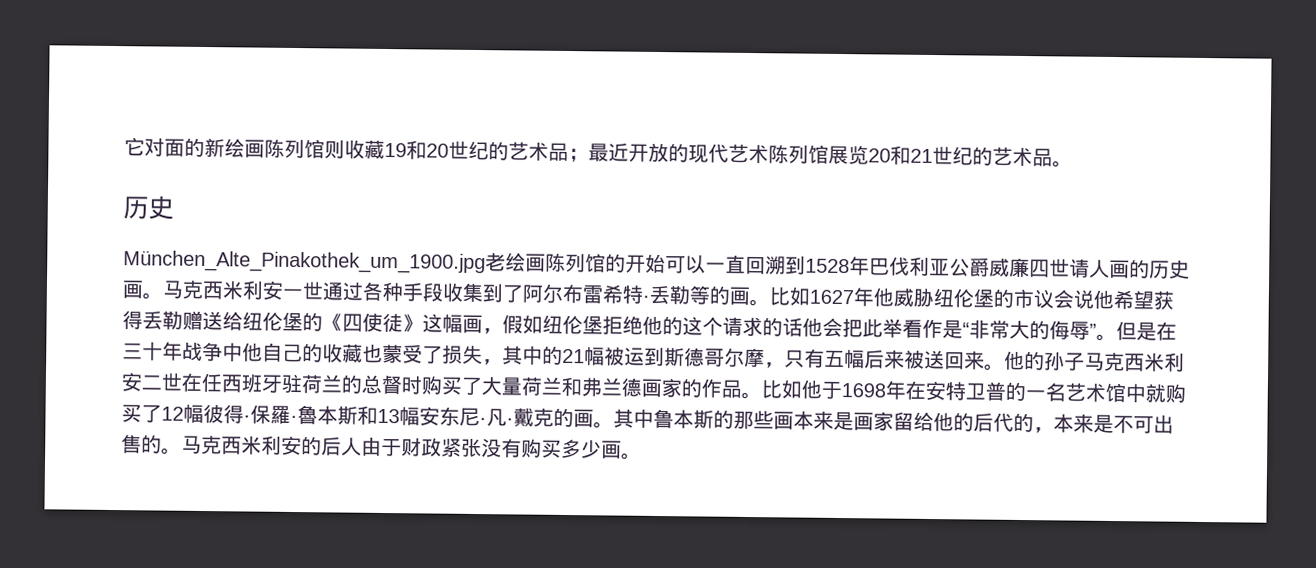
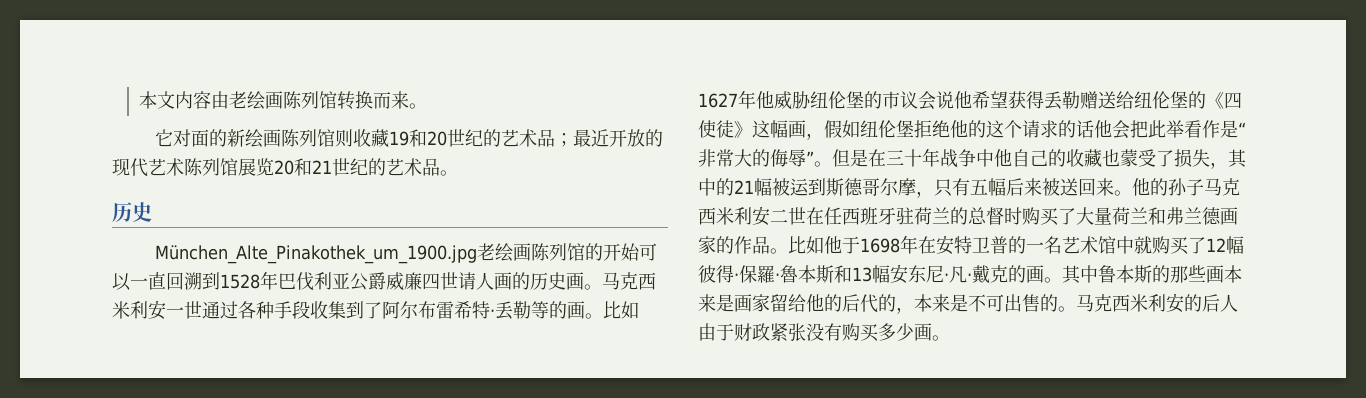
(124, 147) none -> [139,91,428,110] 本文内容由老绘画陈列馆转换而来。 //

